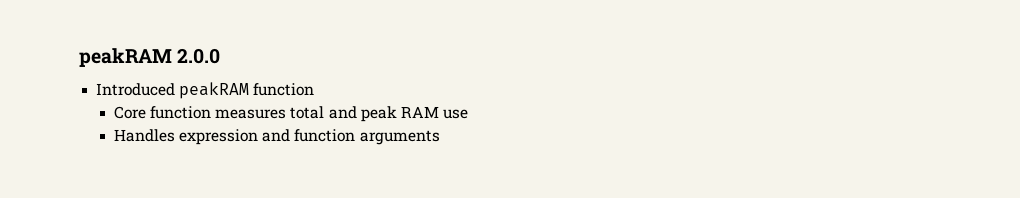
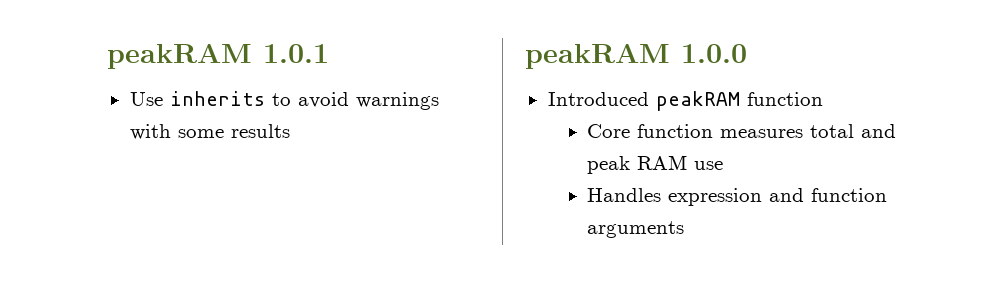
[79,48,221,67] peakRAM 2.0.0 -> [107,44,329,69] [129,91,439,110] [129,124,290,140] [525,44,747,69] peakRAM 1.0.1 // Use inherits to avoid warnings with some results // peakRAM 1.0.0

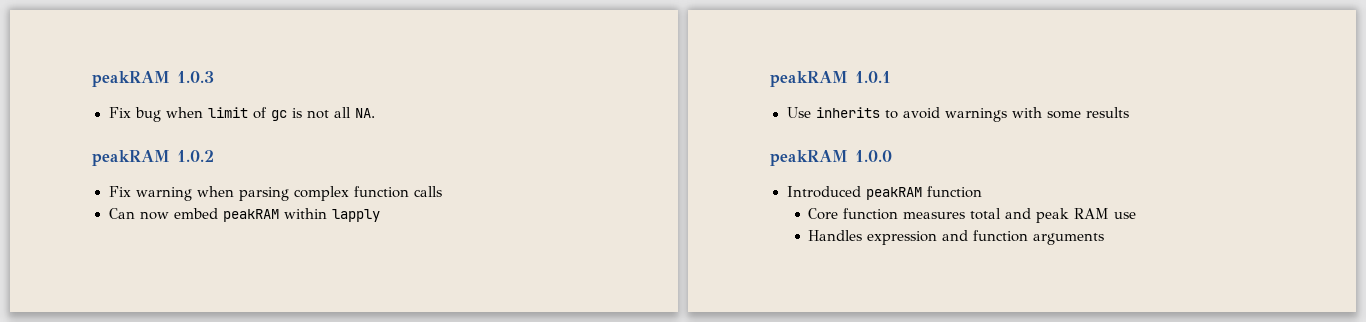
[107,44,252,69] peakRAM -> [92,71,214,87] [108,107,375,122] [92,150,214,166] [108,186,442,201] [108,208,380,222] [770,71,848,87] peakRAM 1.0.3 // Fix bug when limit of gc is not all NA. // peakRAM 1.0.2 // Fix warning when parsing complex function calls // Can now embed peakRAM within lapply // peakRAM

